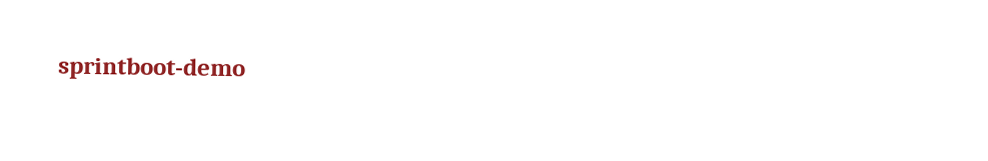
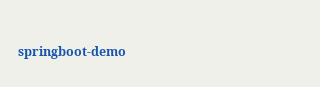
[57,56,246,82] sprintboot-demo -> [18,46,126,59] springboot-demo

